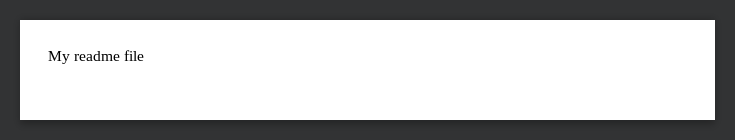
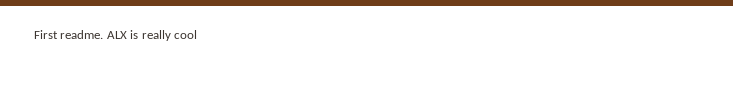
[48,50,145,64] My readme file -> [34,30,197,41] First readme. ALX is really cool

